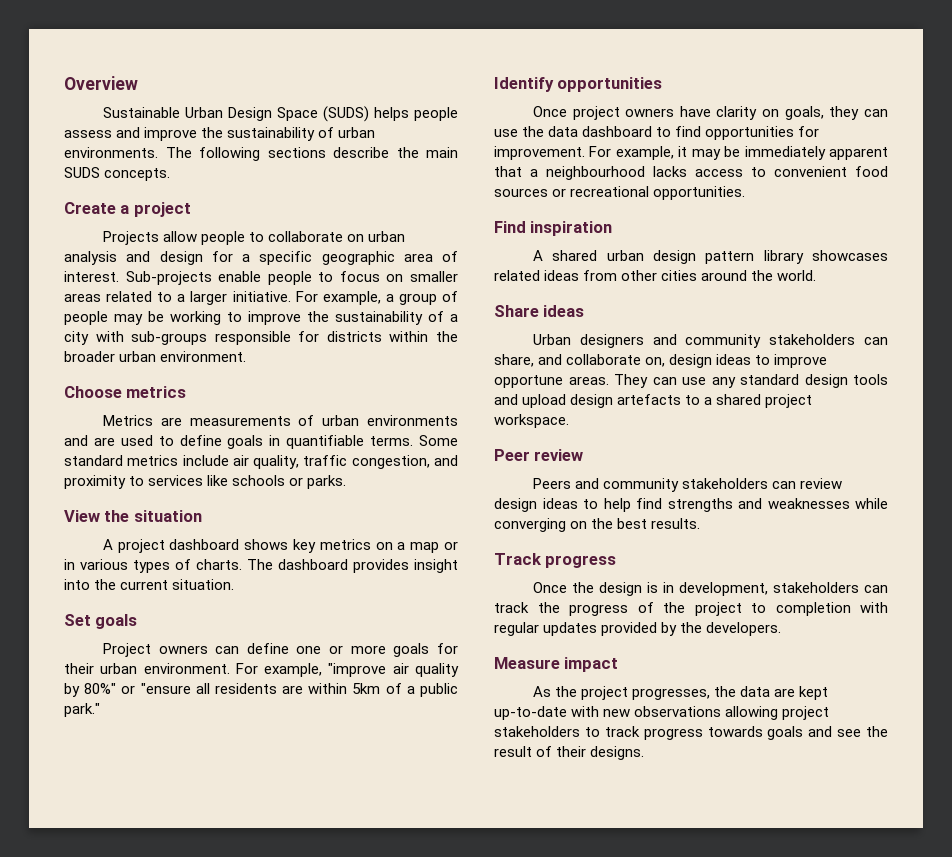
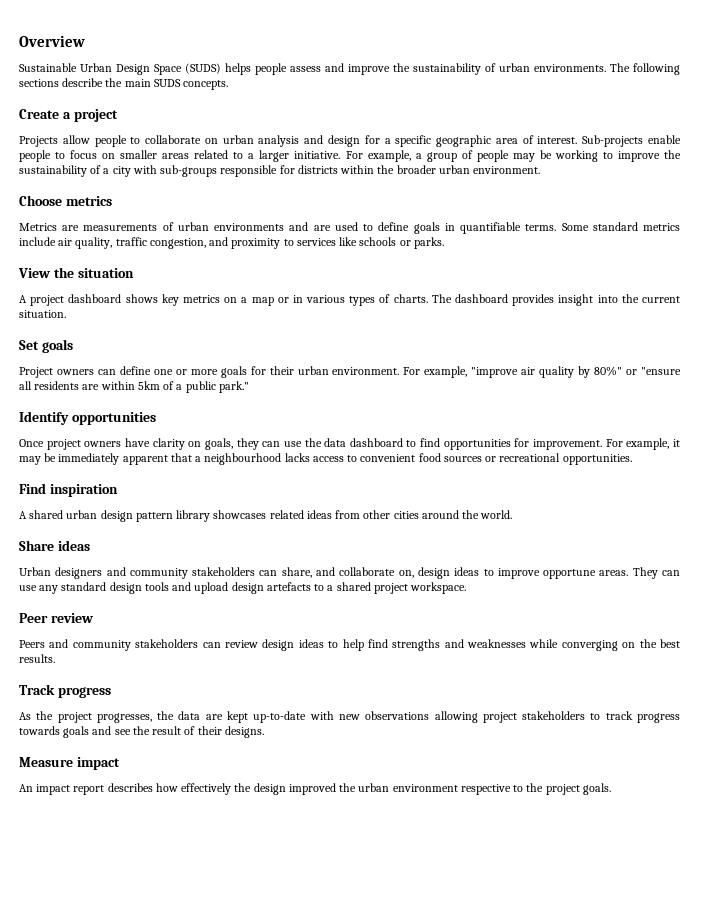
[532,582,888,596] [494,602,888,616] [494,622,782,636] [494,657,619,672] // Once the design is in development, stakeholders can track the progress of the project to completion with regular updates provided by the developers. // Measure impact -> (111, 692) none
(645, 753) none -> [19,757,120,770] [19,783,611,795] // Measure impact // An impact report describes how effectively the design improved the urban environment respective to the project goals.

